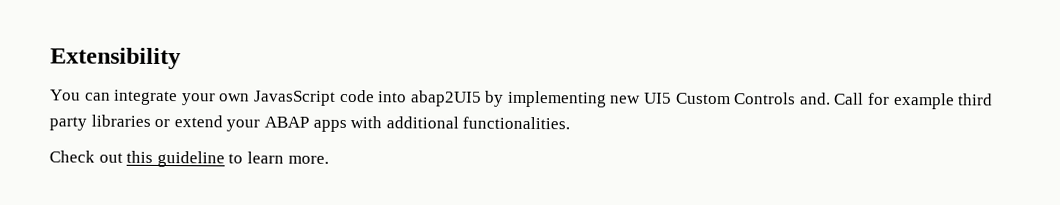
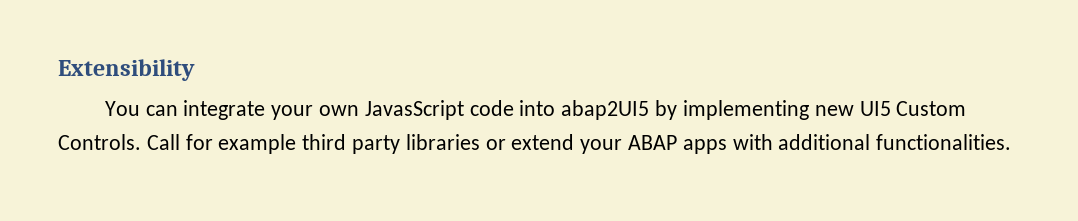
[733,92,831,105] Controls and. -> [58,134,141,150] Controls.
[49,150,329,168] // Check out this guideline to learn more. -> (1012, 142) none

